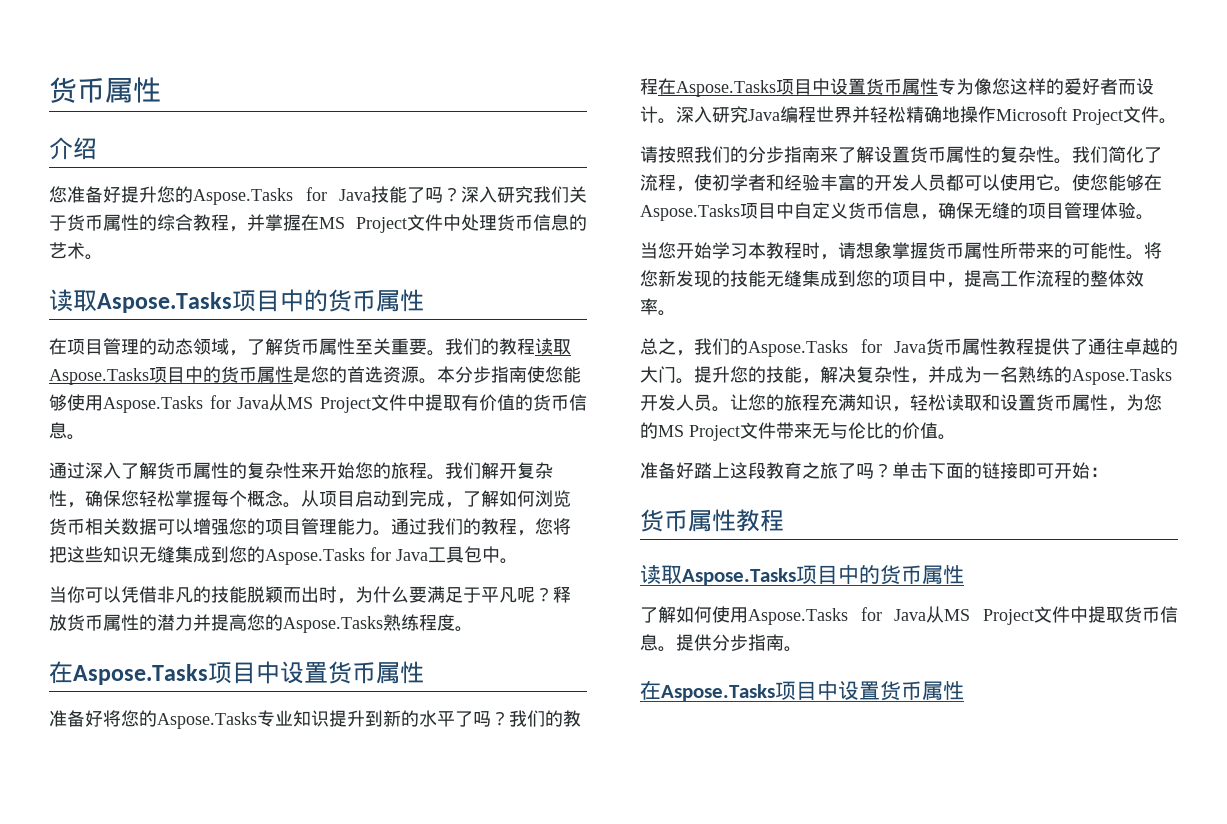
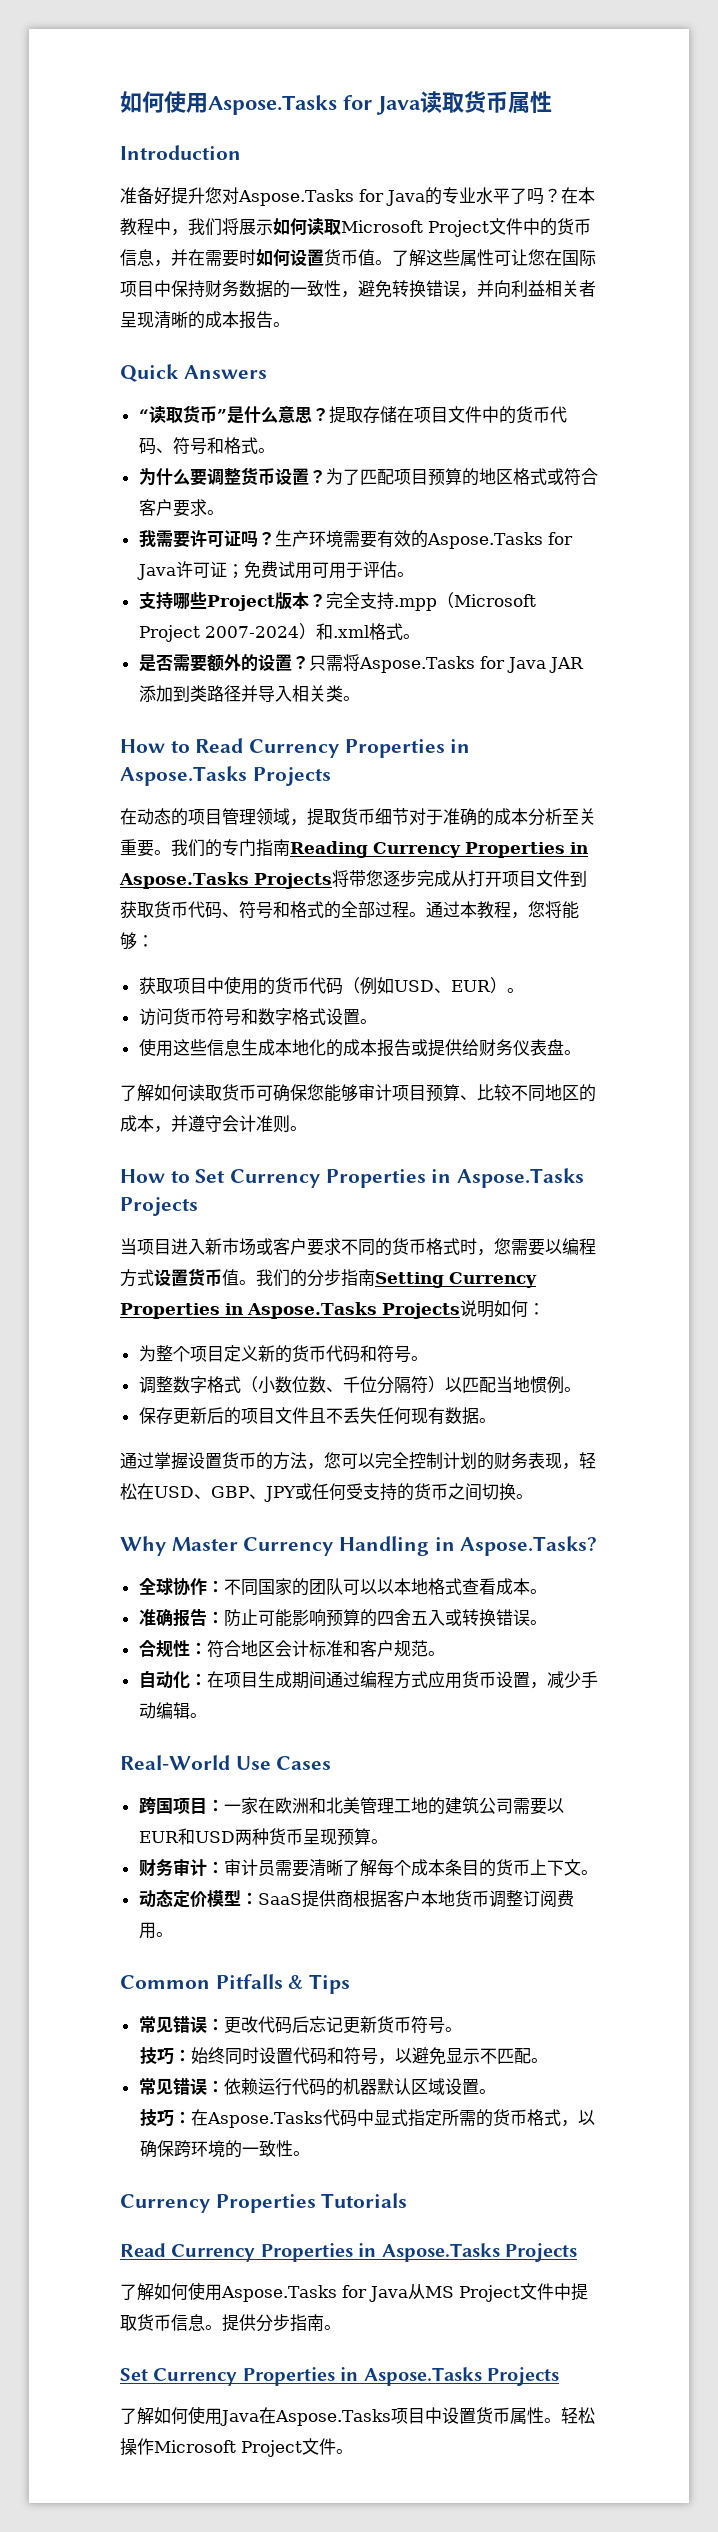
[49,77,161,103] [49,137,97,160] [49,186,67,203] 货币属性 // 介绍 // 您 -> [120,91,552,115] [120,145,241,160] 如何使用Aspose.Tasks for Java读取货币属性 // Introduction //
[175,186,587,205] [49,214,587,233] [49,242,103,260] [49,289,424,313] [49,338,571,356] [49,366,581,385] [49,394,587,413] [49,422,85,440] [49,462,553,480] [49,490,571,508] [49,518,571,536] [49,546,518,565] [49,586,571,604] [49,614,473,633] [49,661,424,685] [49,710,581,729] [640,78,1154,97] [640,106,1177,125] [640,146,1162,164] [640,174,1162,192] [640,202,1154,221] [640,242,1162,260] [640,270,1144,288] [640,298,676,316] [640,338,1178,357] [640,366,1172,385] [640,394,1162,412] [640,422,956,441] [640,462,1108,479] [640,509,784,532] [640,564,964,585] 的Aspose.Tasks for Java技能了吗？深入研究我们关于货币属性的综合教程，并掌握在MS Project文件中处理货币信息的艺术。 // 读取Aspose.Tasks项目中的货币属性 // 在项目管理的动态领域，了解货币属性至关重要。我们的教程读取Aspose.Tasks项目中的货币属性是您的首选资源。本分步指南使您能够使用Aspose.Tasks for Java从MS Project文件中提取有价值的货币信息。 // 通过深入了解货币属性的复杂性来开始您的旅程。我们解开复杂性，确保您轻松掌握每个概念。从项目启动到完成，了解如何浏览货币相关数据可以增强您的项目管理能力。通过我们的教程，您将把这些知识无缝集成到您的Aspose.Tasks for Java工具包中。 // 当你可以凭借非凡的技能脱颖而出时，为什么要满足于平凡呢？释放货币属性的潜力并提高您的Aspose.Tasks熟练程度。 // 在Aspose.Tasks项目中设置货币属性 // 准备好将您的Aspose.Tasks专业知识提升到新的水平了吗？我们的教程在Aspose.Tasks项目中设置货币属性专为像您这样的爱好者而设计。深入研究Java编程世界并轻松精确地操作Microsoft Project文件。 // 请按照我们的分步指南来了解设置货币属性的复杂性。我们简化了流程，使初学者和经验丰富的开发人员都可以使用它。使您能够在Aspose.Tasks项目中自定义货币信息，确保无缝的项目管理体验。 // 当您开始学习本教程时，请想象掌握货币属性所带来的可能性。将您新发现的技能无缝集成到您的项目中，提高工作流程的整体效率。 // 总之，我们的Aspose.Tasks for Java货币属性教程提供了通往卓越的大门。提升您的技能，解决复杂性，并成为一名熟练的Aspose.Tasks开发人员。让您的旅程充满知识，轻松读取和设置货币属性，为您的MS Project文件带来无与伦比的价值。 // 准备好踏上这段教育之旅了吗？单击下面的链接即可开始： // 货币属性教程 // 读取Aspose.Tasks项目中的货币属性 -> [222,187,595,206] [120,218,591,237] [120,249,596,267] [120,280,596,298] [120,311,290,329] [120,364,267,382] [138,405,567,424] [138,437,275,455] [138,467,598,486] [138,499,224,517] [138,530,573,549] [136,561,414,580] [138,591,536,611] [138,623,420,642] [138,654,584,673] [138,685,360,702] [120,738,471,758] [120,766,331,786] [120,808,596,826] [120,839,588,858] [119,870,587,889] [120,901,579,919] [120,932,154,950] [138,976,524,995] [138,1008,377,1026] [138,1038,581,1057] [120,1084,596,1102] [120,1115,307,1133] [120,1168,585,1188] [120,1197,198,1216] [120,1238,596,1256] [120,1268,537,1288] [120,1300,545,1319] [138,1345,428,1363] [138,1376,581,1394] [138,1407,496,1425] [120,1452,596,1470] [120,1483,533,1502] [120,1536,598,1556] [138,1578,547,1596] [138,1609,547,1627] [138,1640,445,1658] [138,1670,598,1689] [138,1702,207,1719] [120,1755,332,1770] [138,1797,564,1815] [138,1828,388,1846] [138,1858,598,1877] [138,1889,574,1908] [138,1922,173,1939] [120,1974,351,1994] [138,2016,462,2034] [139,2047,548,2065] [138,2078,496,2096] [139,2109,595,2128] [139,2140,310,2158] [120,2193,408,2213] [120,2243,577,2262] 对Aspose.Tasks for Java的专业水平了吗？在本教程中，我们将展示如何读取Microsoft Project文件中的货币信息，并在需要时如何设置货币值。了解这些属性可让您在国际项目中保持财务数据的一致性，避免转换错误，并向利益相关者呈现清晰的成本报告。 // Quick Answers // “读取货币”是什么意思？提取存储在项目文件中的货币代码、符号和格式。 // 为什么要调整货币设置？为了匹配项目预算的地区格式或符合客户要求。 // 我需要许可证吗？生产环境需要有效的Aspose.Tasks for Java许可证；免费试用可用于评估。 // 支持哪些Project版本？完全支持.mpp（Microsoft Project 2007‑2024）和.xml格式。 // 是否需要额外的设置？只需将Aspose.Tasks for Java JAR添加到类路径并导入相关类。 // How to Read Currency Properties in Aspose.Tasks Projects // 在动态的项目管理领域，提取货币细节对于准确的成本分析至关重要。我们的专门指南Reading Currency Properties in Aspose.Tasks Projects将带您逐步完成从打开项目文件到获取货币代码、符号和格式的全部过程。通过本教程，您将能够： // 获取项目中使用的货币代码（例如USD、EUR）。 // 访问货币符号和数字格式设置。 // 使用这些信息生成本地化的成本报告或提供给财务仪表盘。 // 了解如何读取货币可确保您能够审计项目预算、比较不同地区的成本，并遵守会计准则。 // How to Set Currency Properties in Aspose.Tasks Projects // 当项目进入新市场或客户要求不同的货币格式时，您需要以编程方式设置货币值。我们的分步指南Setting Currency Properties in Aspose.Tasks Projects说明如何： // 为整个项目定义新的货币代码和符号。 // 调整数字格式（小数位数、千位分隔符）以匹配当地惯例。 // 保存更新后的项目文件且不丢失任何现有数据。 // 通过掌握设置货币的方法，您可以完全控制计划的财务表现，轻松在USD、GBP、JPY或任何受支持的货币之间切换。 // Why Master Currency Handling in Aspose.Tasks? // 全球协作：不同国家的团队可以以本地格式查看成本。 // 准确报告：防止可能影响预算的四舍五入或转换错误。 // 合规性：符合地区会计标准和客户规范。 // 自动化：在项目生成期间通过编程方式应用货币设置，减少手动编辑。 // Real‑World Use Cases // 跨国项目：一家在欧洲和北美管理工地的建筑公司需要以EUR和USD两种货币呈现预算。 // 财务审计：审计员需要清晰了解每个成本条目的货币上下文。 // 动态定价模型：SaaS提供商根据客户本地货币调整订阅费用。 // Common Pitfalls & Tips // 常见错误：更改代码后忘记更新货币符号。 // 技巧：始终同时设置代码和符号，以避免显示不匹配。 // 常见错误：依赖运行代码的机器默认区域设置。 // 技巧：在Aspose.Tasks代码中显式指定所需的货币格式，以确保跨环境的一致性。 // Currency Properties Tutorials // Read Currency Properties in Aspose.Tasks Projects
[640,680,964,701] 在Aspose.Tasks项目中设置货币属性 -> [120,2367,559,2386] [120,2406,595,2426] [120,2438,353,2457] Set Currency Properties in Aspose.Tasks Projects // 了解如何使用Java在Aspose.Tasks项目中设置货币属性。轻松操作Microsoft Project文件。

